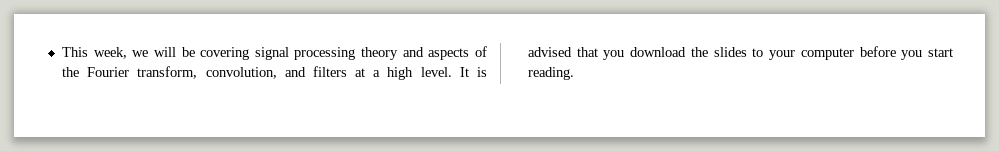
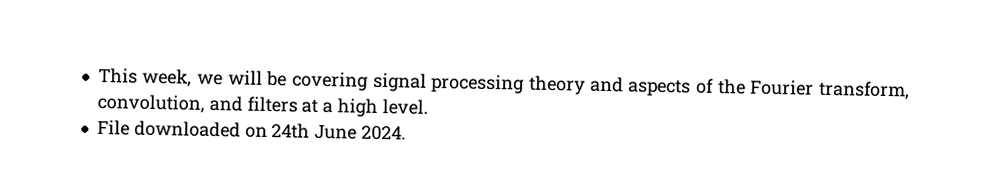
[459,67,487,77] [527,46,953,60] [527,67,574,80] It is advised that you download the slides to your computer before you start reading. -> [96,119,407,141] // File downloaded on 24th June 2024.

